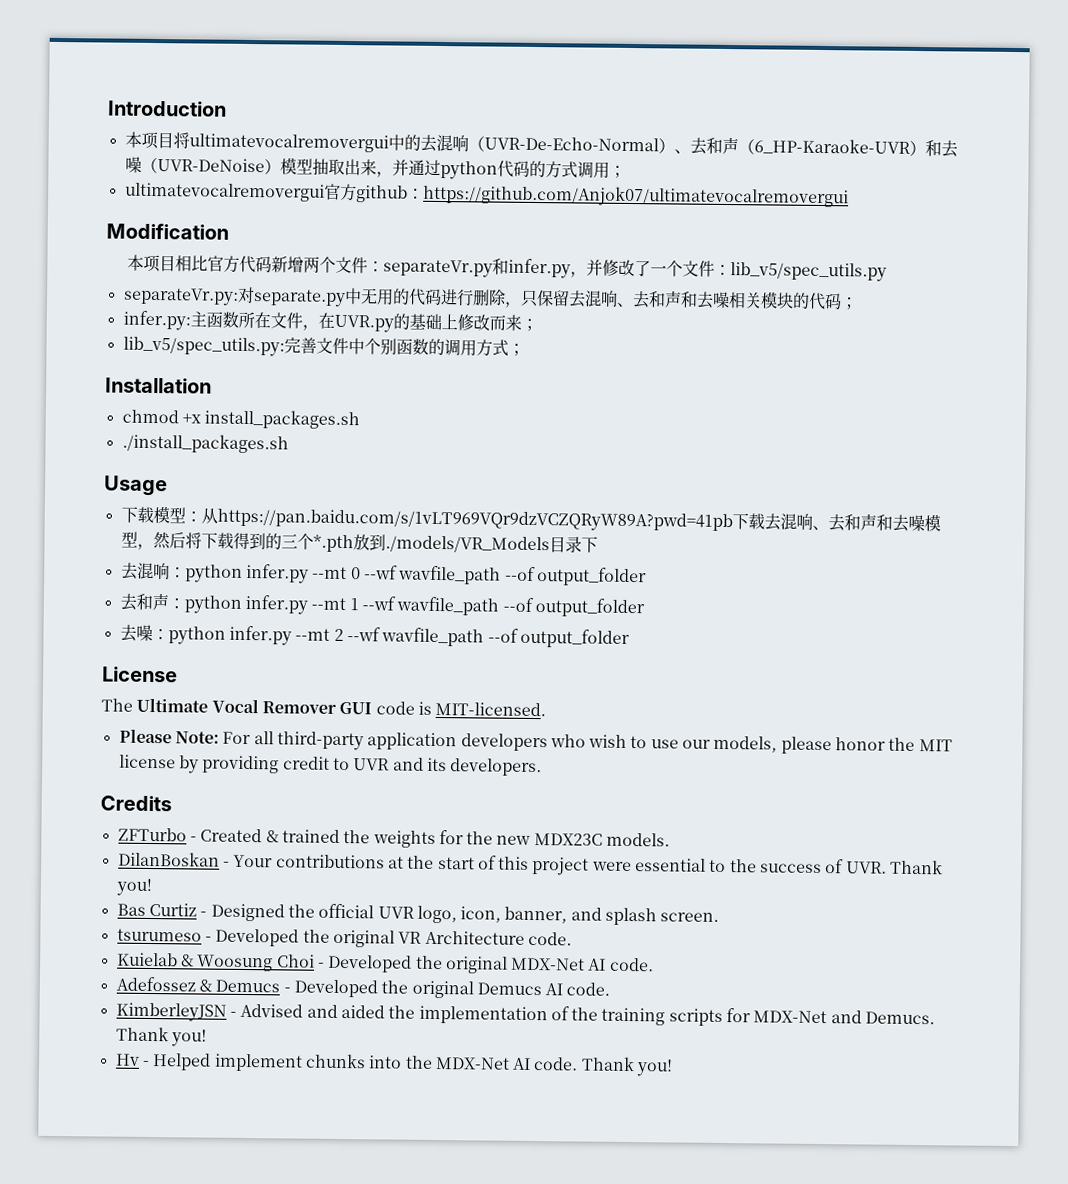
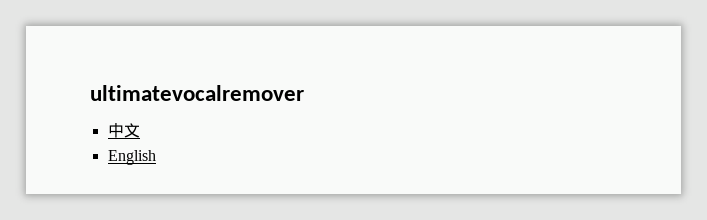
[107,100,227,117] [124,131,958,158] [124,156,626,180] [124,182,849,209] [106,222,229,240] [127,254,888,282] [122,286,858,311] [122,310,538,333] [122,336,525,357] [105,377,212,394] [121,409,361,430] [121,433,289,454] [103,475,168,497] [120,506,941,533] [120,531,598,554] [120,562,647,587] [119,592,645,618] [119,624,630,649] [102,666,178,683] [101,697,547,717] [118,728,953,755] [118,754,543,777] [100,795,172,812] [117,827,671,848] [117,851,944,876] [115,878,152,897] [116,902,720,926] [116,928,572,948] [116,952,654,974] [115,976,611,999] [115,1002,936,1026] [115,1026,207,1047] [115,1053,674,1077] Introduction // 本项目将ultimatevocalremovergui中的去混响（UVR-De-Echo-Normal）、去和声（6_HP-Karaoke-UVR）和去噪（UVR-DeNoise）模型抽取出来，并通过python代码的方式调用； // ultimatevocalremovergui官方github：https://github.com/Anjok07/ultimatevocalremovergui // Modification // 本项目相比官方代码新增两个文件：separateVr.py和infer.py，并修改了一个文件：lib_v5/spec_utils.py // separateVr.py:对separate.py中无用的代码进行删除，只保留去混响、去和声和去噪相关模块的代码； // infer.py:主函数所在文件，在UVR.py的基础上修改而来； // lib_v5/spec_utils.py:完善文件中个别函数的调用方式； // Installation // chmod +x install_packages.sh // ./install_packages.sh // Usage // 下载模型：从https://pan.baidu.com/s/1vLT969VQr9dzVCZQRyW89A?pwd=41pb下载去混响、去和声和去噪模型，然后将下载得到的三个*.pth放到./models/VR_Models目录下 // 去混响：python infer.py --mt 0 --wf wavfile_path --of output_folder // 去和声：python infer.py --mt 1 --wf wavfile_path --of output_folder // 去噪：python infer.py --mt 2 --wf wavfile_path --of output_folder // License // The Ultimate Vocal Remover GUI code is MIT-licensed. // Please Note: For all third-party application developers who wish to use our models, please honor the MIT license by providing credit to UVR and its developers. // Credits // ZFTurbo - Created & trained the weights for the new MDX23C models. // DilanBoskan - Your contributions at the start of this project were essential to the success of UVR. Thank you! // Bas Curtiz - Designed the official UVR logo, icon, banner, and splash screen. // tsurumeso - Developed the original VR Architecture code. // Kuielab & Woosung Choi - Developed the original MDX-Net AI code. // Adefossez & Demucs - Developed the original Demucs AI code. // KimberleyJSN - Advised and aided the implementation of the training scripts for MDX-Net and Demucs. Thank you! // Hv - Helped implement chunks into the MDX-Net AI code. Thank you! -> [90,85,304,101] [107,123,140,138] [107,150,156,165] ultimatevocalremover // 中文 // English

